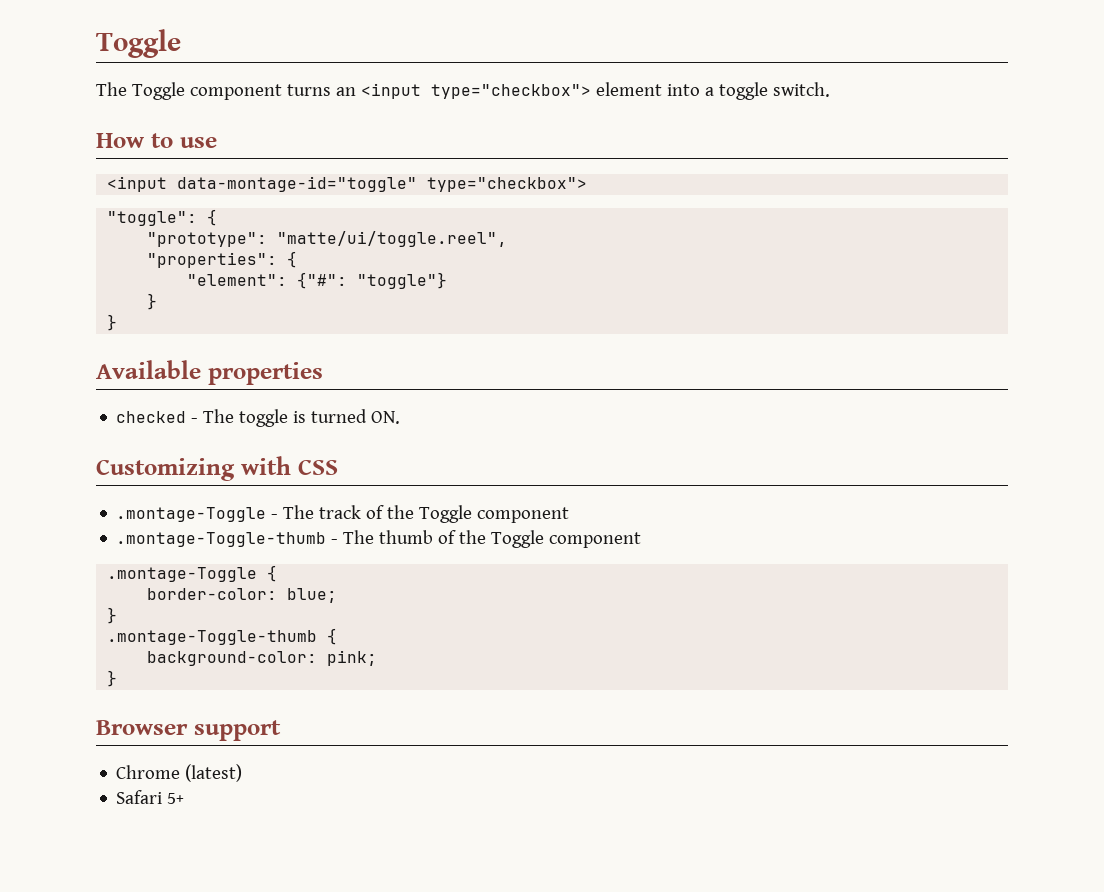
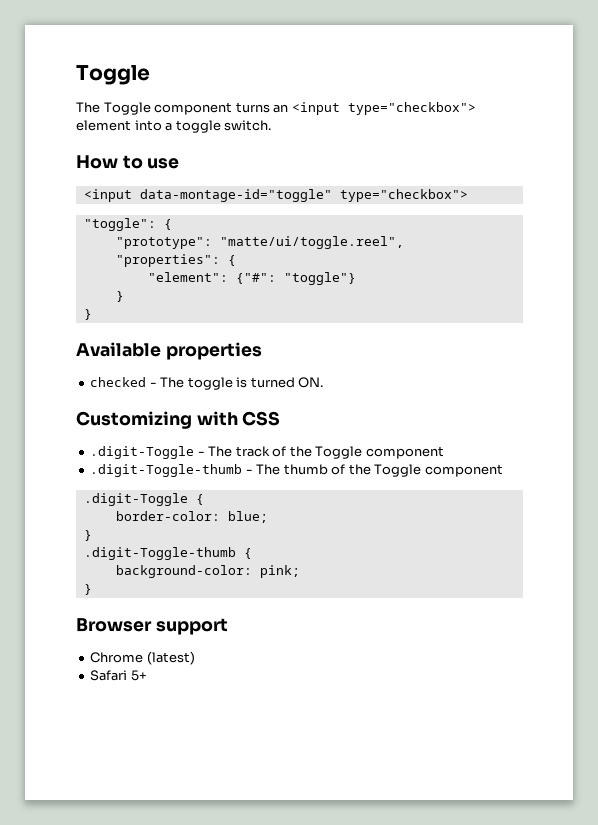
[116,507,267,522] .montage-Toggle -> [90,446,195,459] .digit-Toggle
[116,532,327,547] .montage-Toggle-thumb -> [90,464,243,477] .digit-Toggle-thumb
[107,567,258,582] .montage-Toggle -> [83,493,188,506] .digit-Toggle
[107,630,318,645] .montage-Toggle-thumb -> [83,547,236,560] .digit-Toggle-thumb

